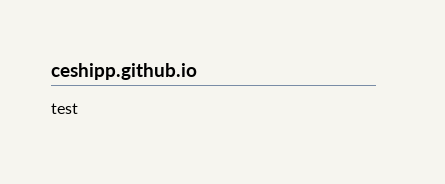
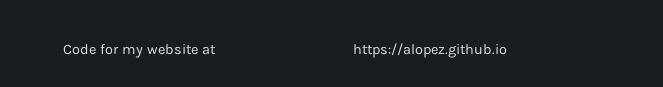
[51,63,197,80] [51,103,78,114] ceshipp.github.io // test -> [63,43,507,58] Code for my website at https://alopez.github.io

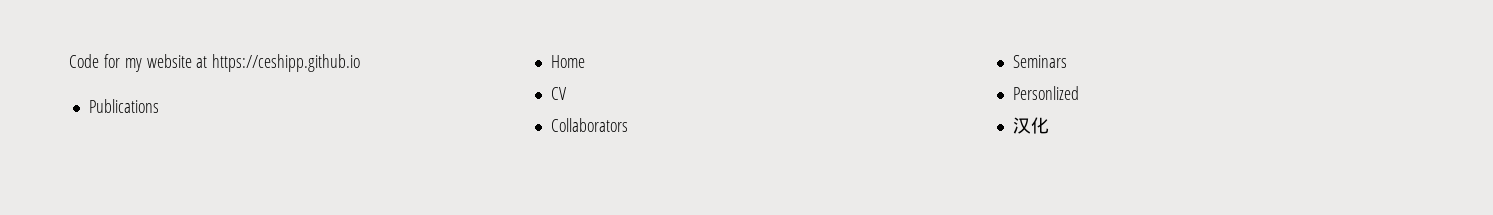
[353,43,507,58] https://alopez.github.io -> [212,54,361,72] [88,99,159,113] [550,55,585,68] [550,87,567,100] [550,118,628,132] [1012,55,1067,68] [1012,86,1079,100] [1012,117,1049,134] https://ceshipp.github.io // Publications // Home // CV // Collaborators // Seminars // Personlized // 汉化

